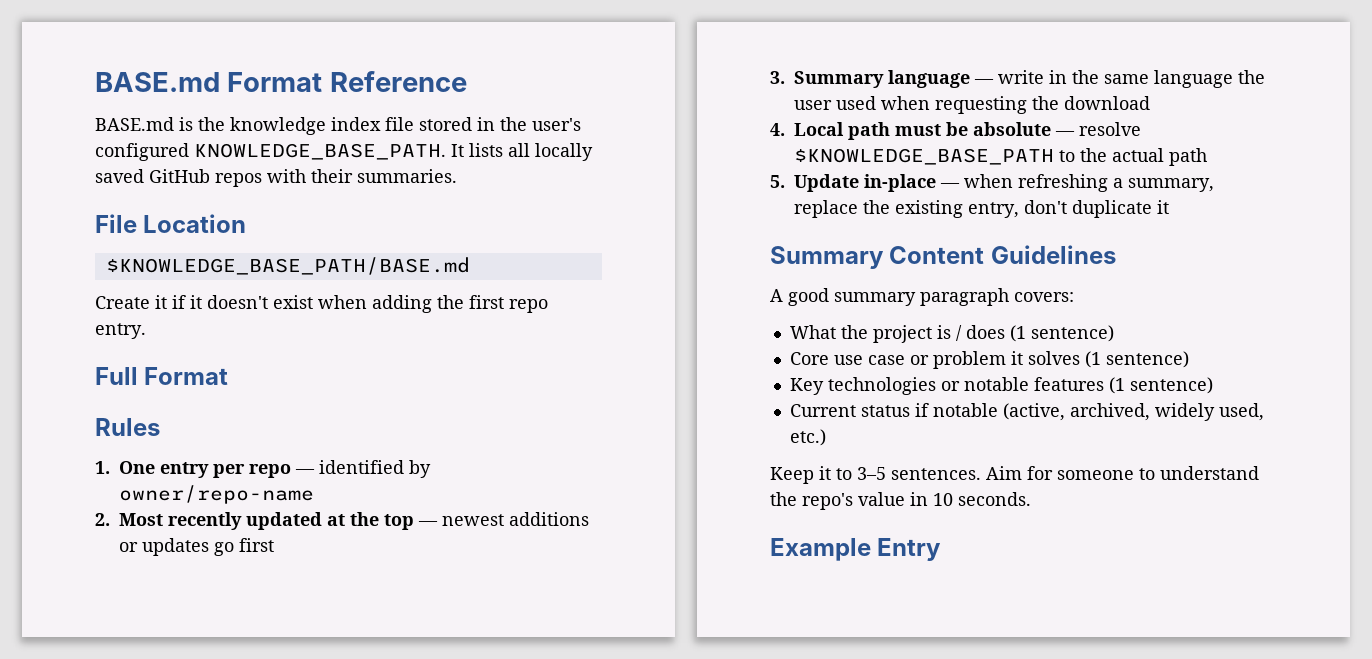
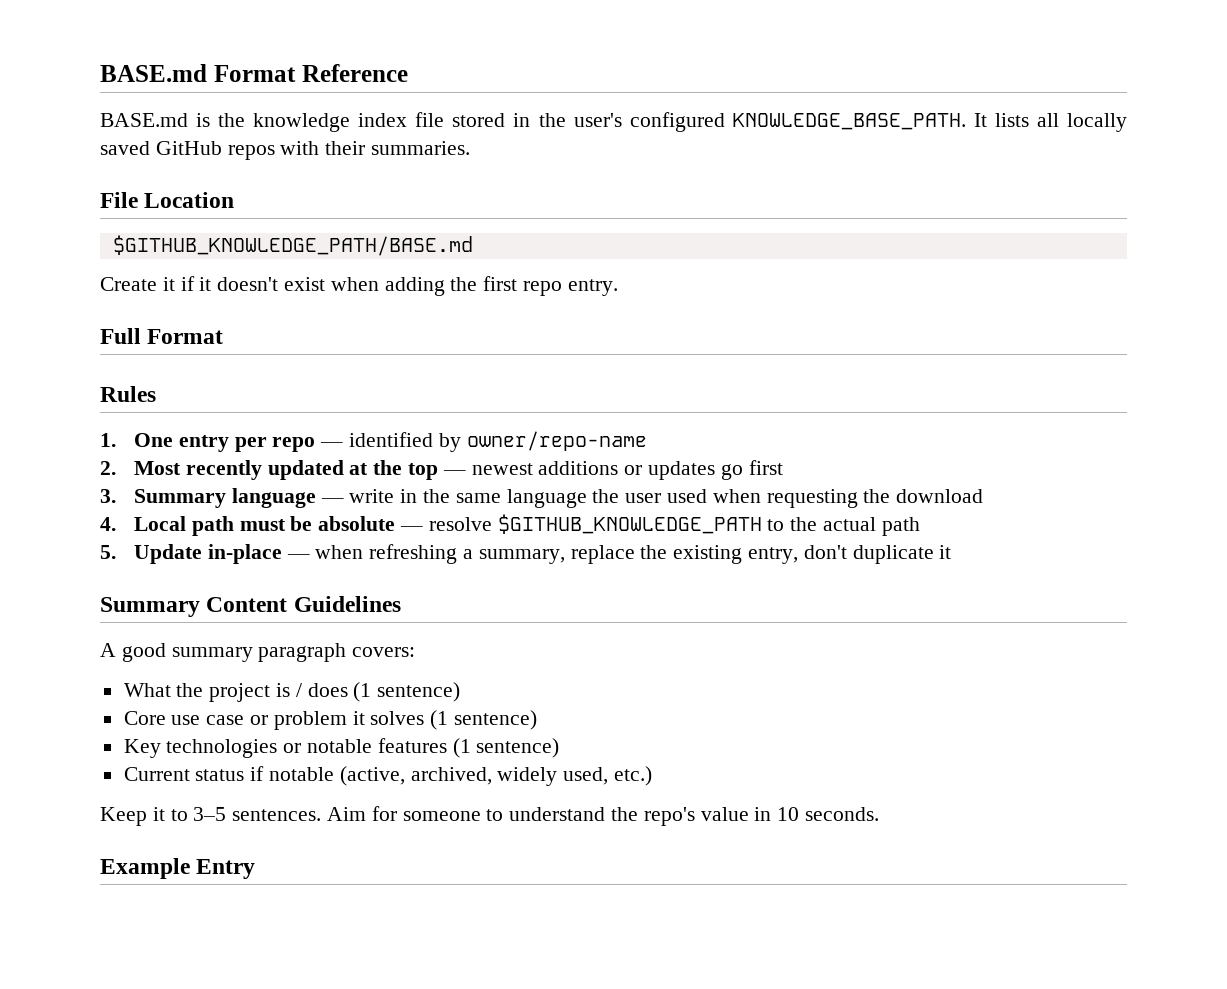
[105,257,470,275] $KNOWLEDGE_BASE_PATH/BASE.md -> [112,235,473,256] $GITHUB_KNOWLEDGE_PATH/BASE.md
[794,148,1054,165] $KNOWLEDGE_BASE_PATH -> [497,514,762,534] $GITHUB_KNOWLEDGE_PATH

